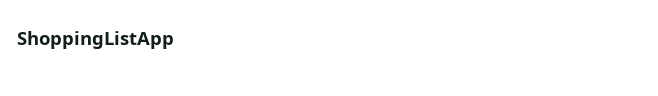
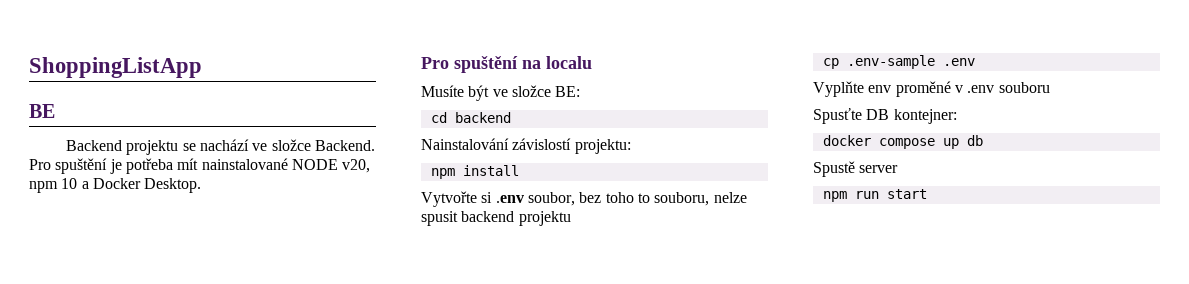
(174, 40) none -> [29,104,55,118] [66,139,375,155] [29,158,371,174] [29,178,202,193] [421,56,592,73] [421,85,581,101] [430,112,511,123] [421,138,631,154] [430,165,519,179] [421,191,747,207] [421,211,571,226] [822,55,975,69] [813,81,1050,97] [813,108,957,124] [822,135,983,149] [813,161,899,177] [822,189,927,202] // BE // Backend projektu se nachází ve složce Backend. Pro spuštění je potřeba mít nainstalované NODE v20, npm 10 a Docker Desktop. // Pro spuštění na localu // Musíte být ve složce BE: // cd backend // Nainstalování závislostí projektu: // npm install // Vytvořte si .env soubor, bez toho to souboru, nelze spusit backend projektu // cp .env-sample .env // Vyplňte env proměné v .env souboru // Spusťte DB kontejner: // docker compose up db // Spustě server // npm run start

